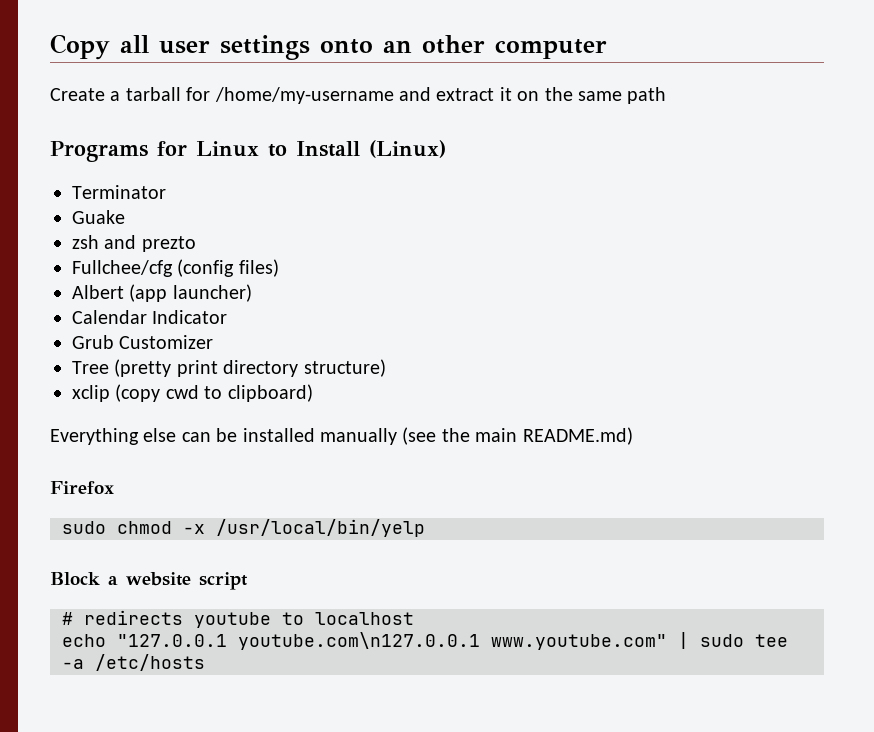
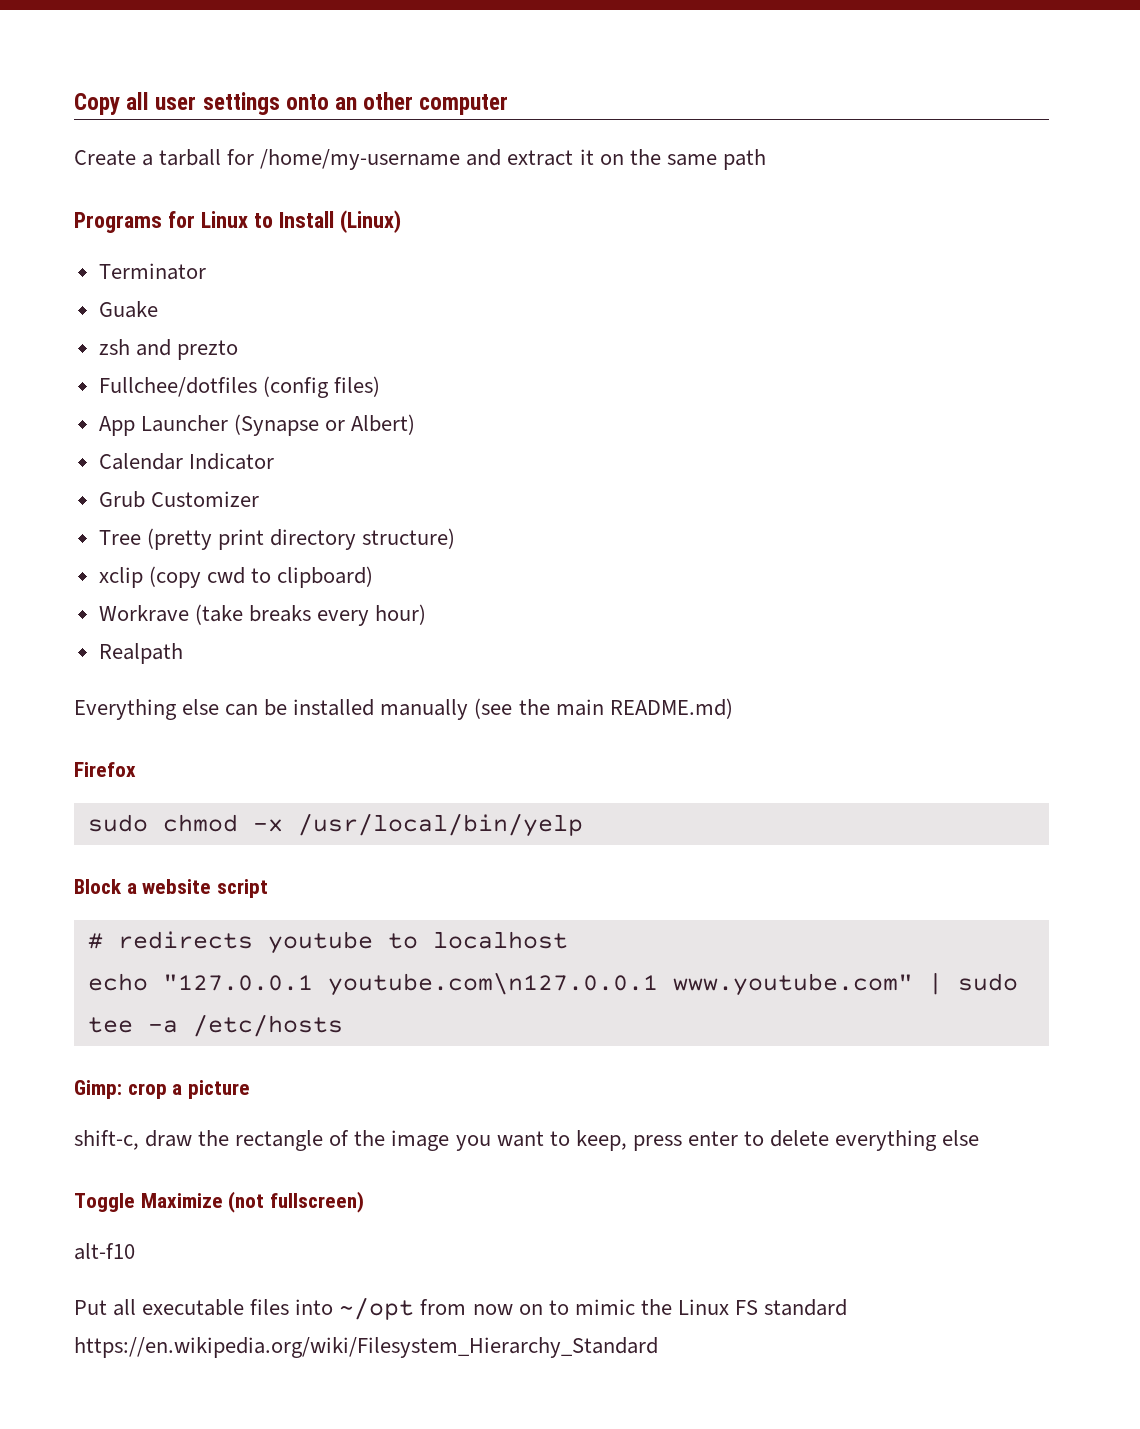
[72,260,173,277] Fullchee/cfg -> [98,377,257,397] Fullchee/dotfiles
[72,284,252,302] Albert (app launcher) -> [98,414,416,436] App Launcher (Synapse or Albert)
(313, 393) none -> [98,604,427,626] [98,643,183,664] // Workrave (take breaks every hour) // Realpath
(205, 662) none -> [74,1080,251,1099] [74,1130,980,1151] [74,1191,365,1213] [74,1243,135,1260] [74,1297,848,1320] [74,1337,658,1358] // Gimp: crop a picture // shift-c, draw the rectangle of the image you want to keep, press enter to delete everything else // Toggle Maximize (not fullscreen) // alt-f10 // Put all executable files into ~/opt from now on to mimic the Linux FS standard https://en.wikipedia.org/wiki/Filesystem_Hierarchy_Standard

